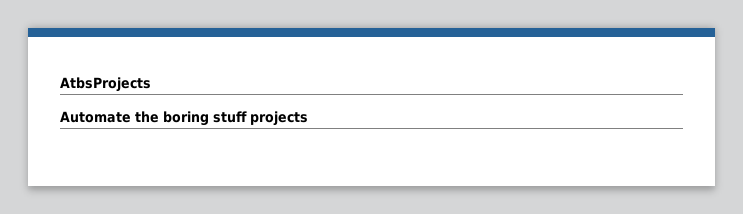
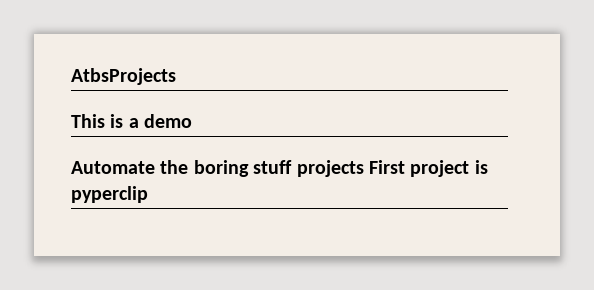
(151, 84) none -> [71,114,193,128] // This is a demo
(308, 118) none -> [369,160,488,177] [71,186,148,203] First project is pyperclip

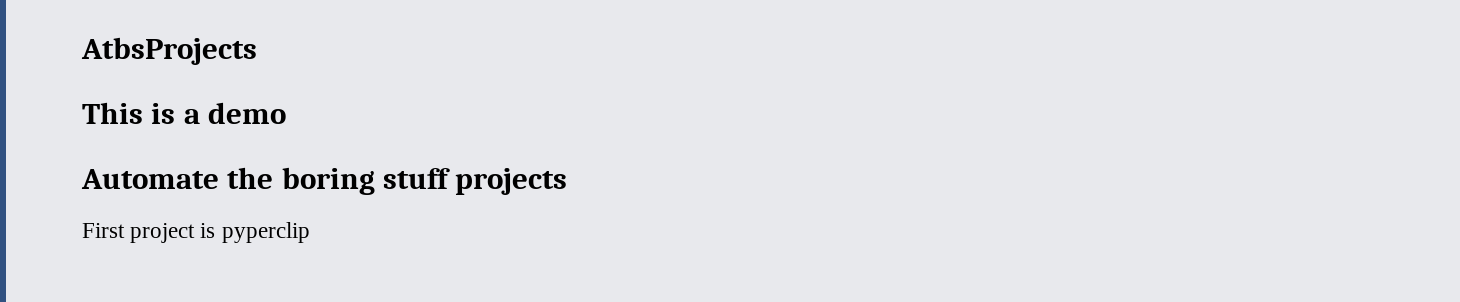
(364, 168) none -> (568, 181) //

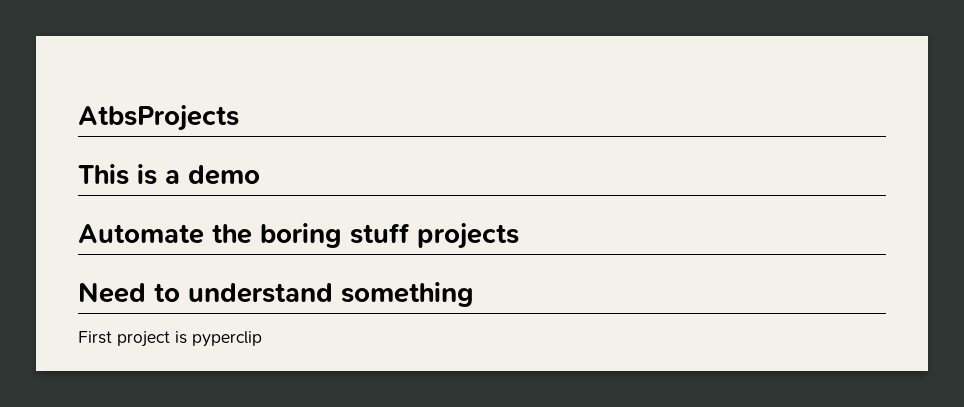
(568, 181) none -> [78,282,474,307] // Need to understand something

